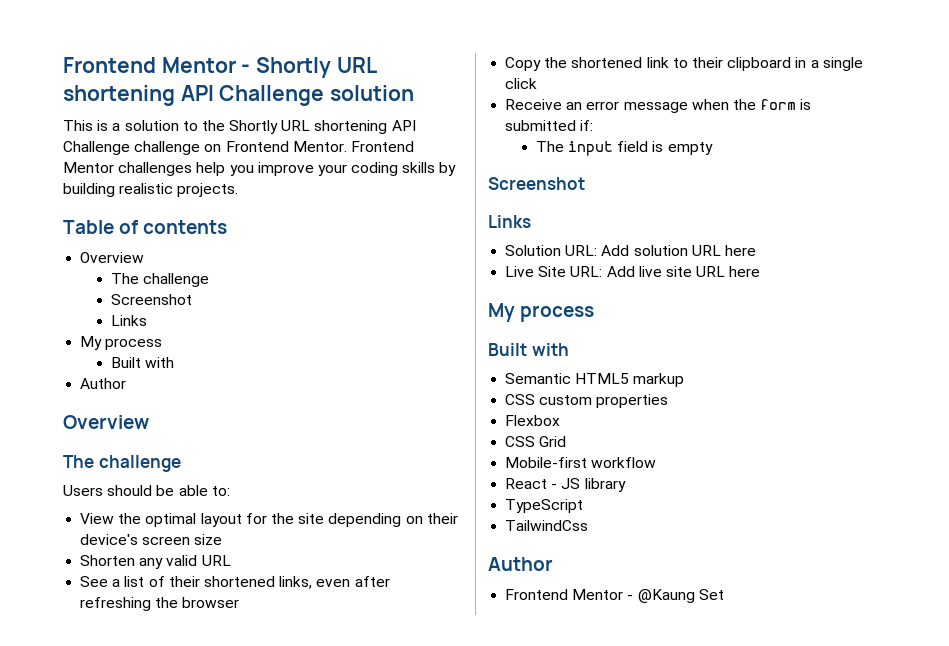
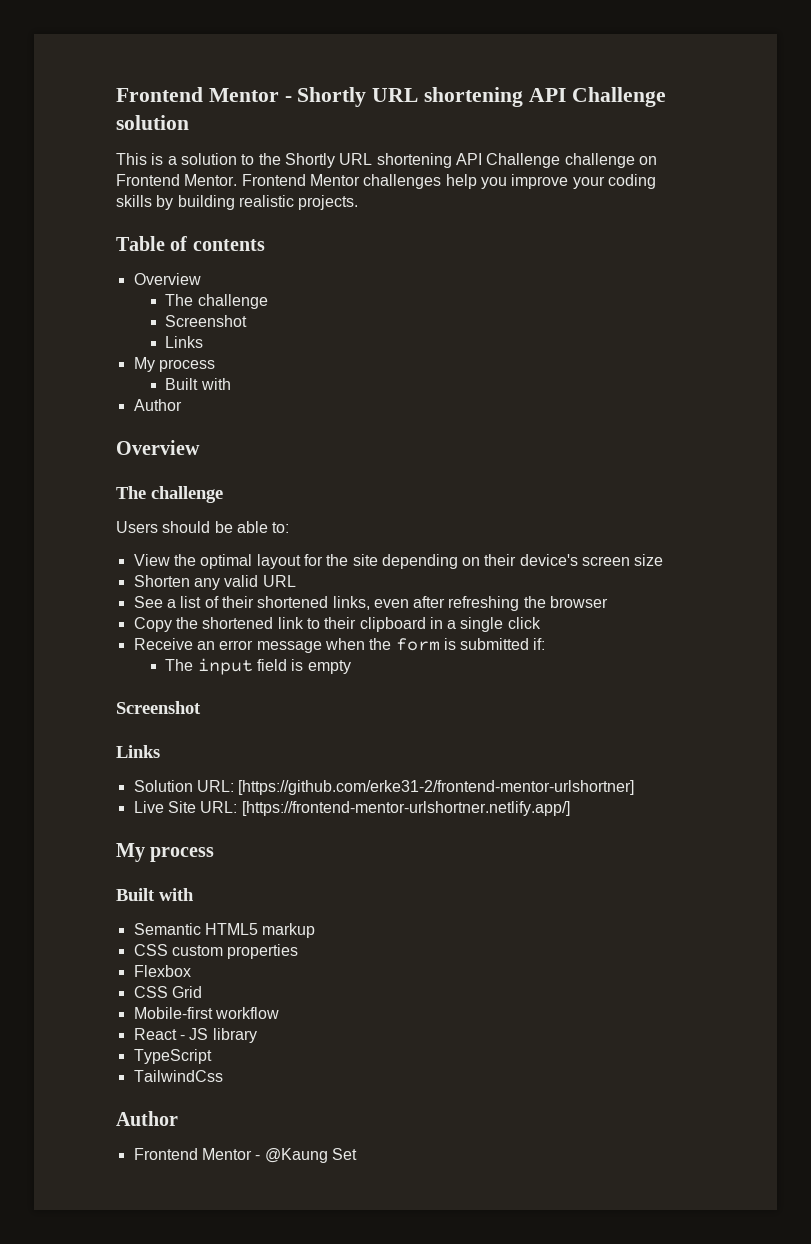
[601,245,756,256] Add solution URL here -> [238,780,635,795] [https://github.com/erke31-2/frontend-mentor-urlshortner]
[606,266,761,277] Add live site URL here -> [241,801,570,816] [https://frontend-mentor-urlshortner.netlify.app/]

